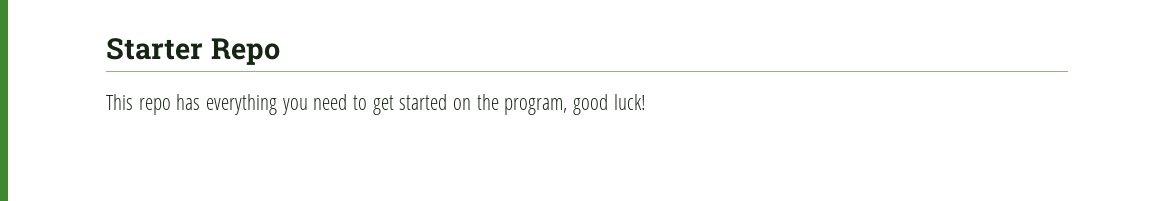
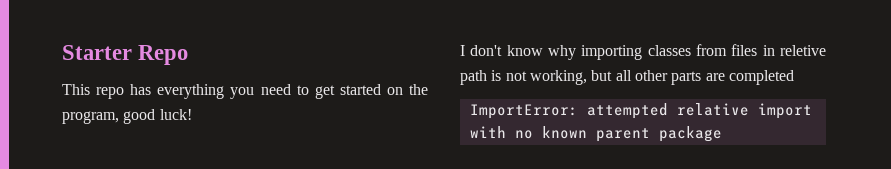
(646, 102) none -> [460,44,826,60] [460,70,794,85] [469,103,812,119] [469,126,722,142] // I don't know why importing classes from files in reletive path is not working, but all other parts are completed // ImportError: attempted relative import with no known parent package

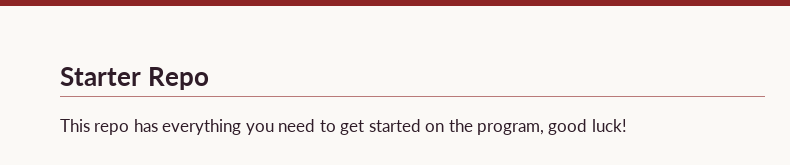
[460,44,826,60] [460,70,794,85] [469,103,812,119] [469,126,722,142] // I don't know why importing classes from files in reletive path is not working, but all other parts are completed // ImportError: attempted relative import with no known parent package -> (627, 125) none

